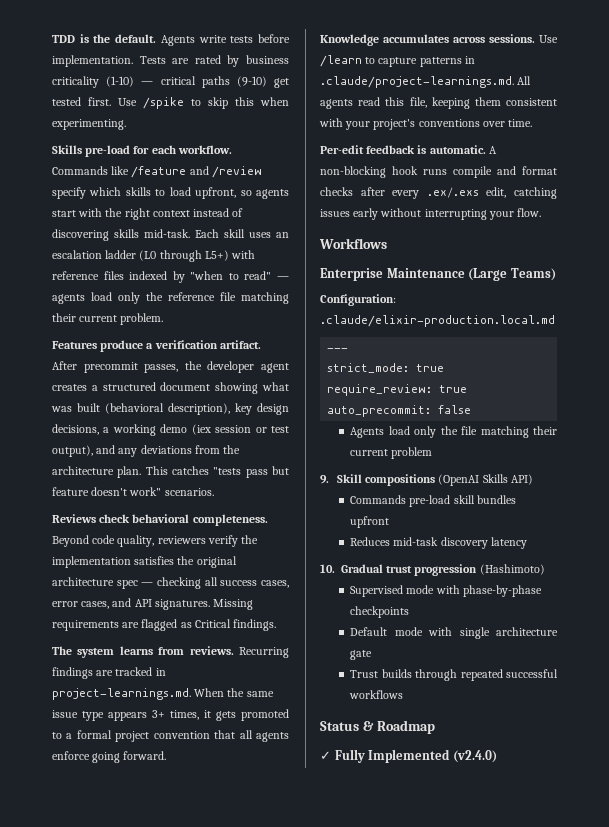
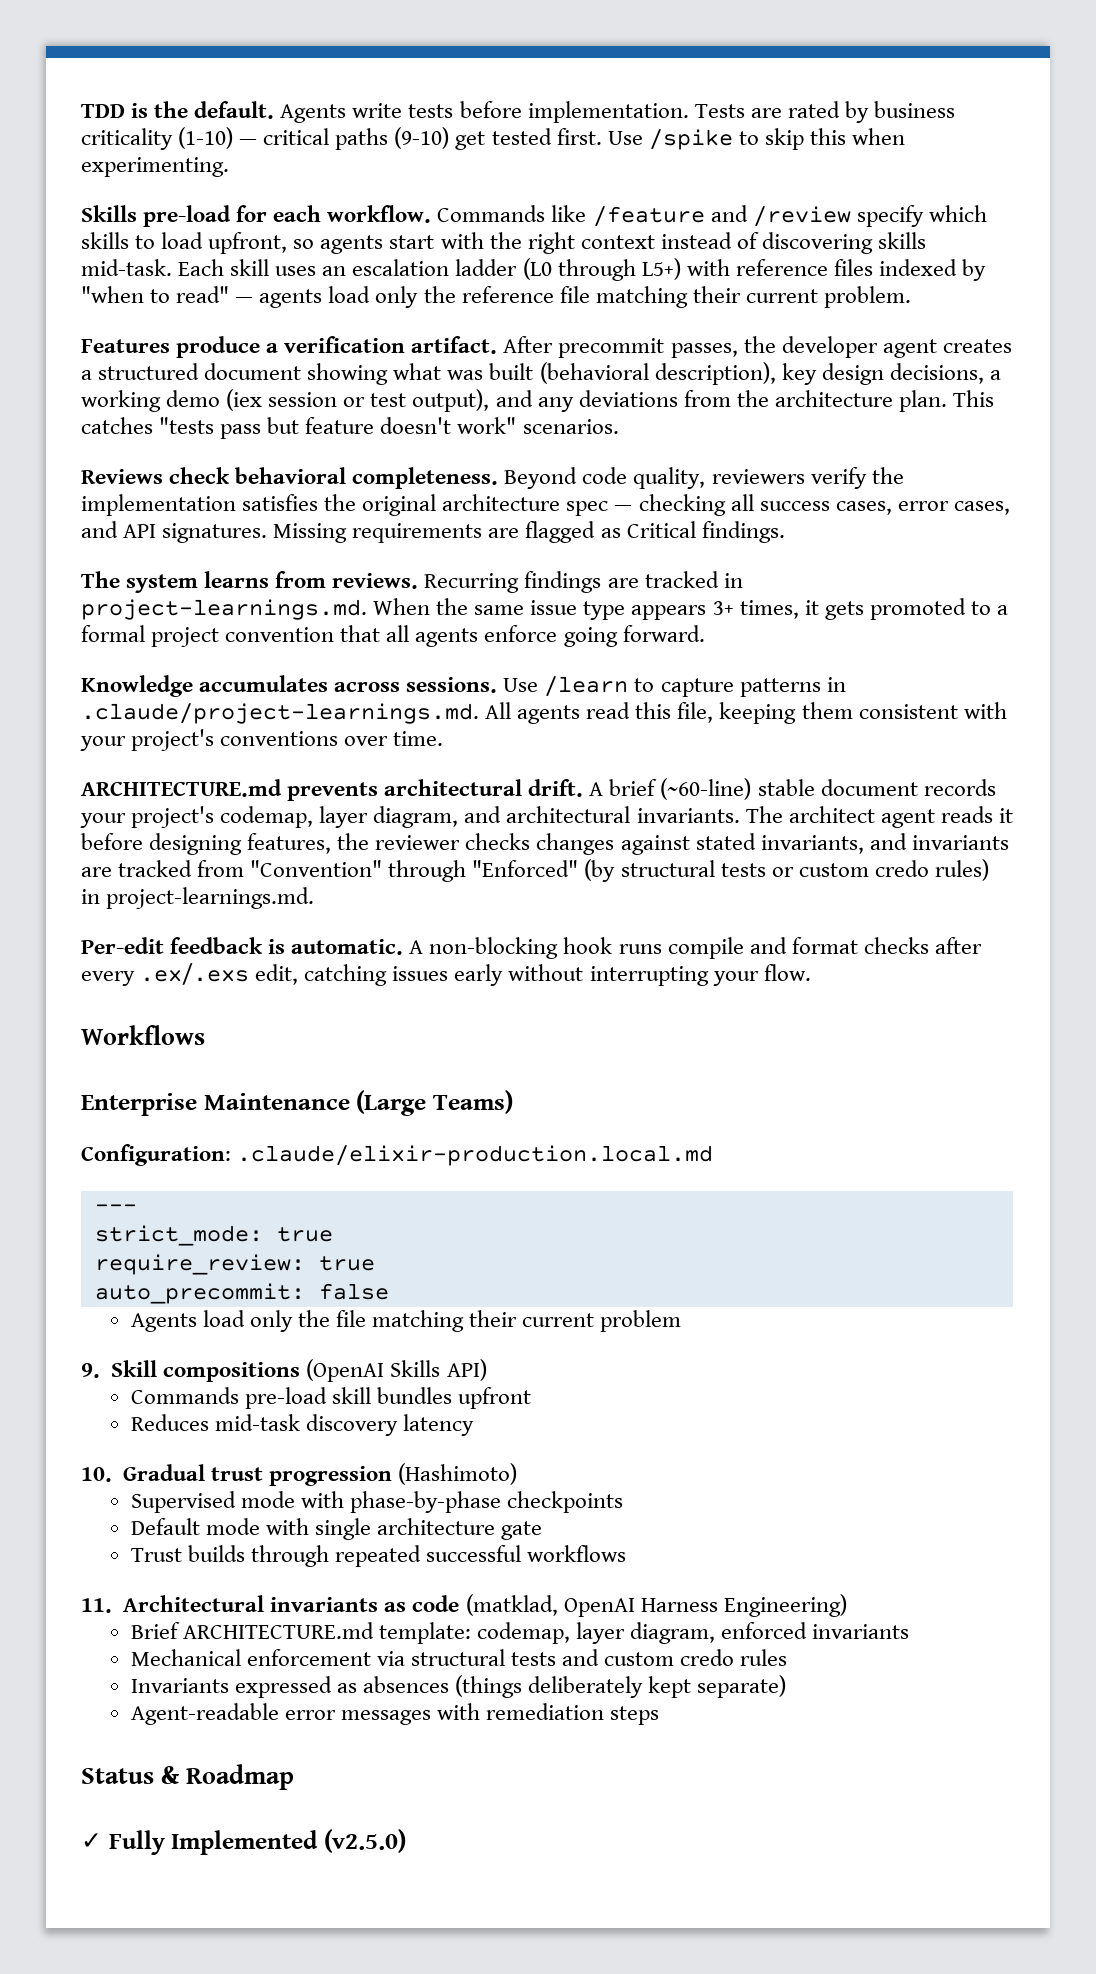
(533, 123) none -> [81,778,996,801] [80,806,1013,828] [81,833,1009,855] [81,859,989,882] [81,887,315,909] // ARCHITECTURE.md prevents architectural drift. A brief (~60-line) stable document records your project's codemap, layer diagram, and architectural invariants. The architect agent reads it before designing features, the reviewer checks changes against stated invariants, and invariants are tracked from "Convention" through "Enforced" (by structural tests or custom credo rules) in project-learnings.md.
(404, 694) none -> [81,1594,847,1617] [130,1622,910,1644] [130,1649,788,1666] [130,1675,787,1698] [130,1703,660,1725] // 11. Architectural invariants as code (matklad, OpenAI Harness Engineering) // Brief ARCHITECTURE.md template: codemap, layer diagram, enforced invariants // Mechanical enforcement via structural tests and custom credo rules // Invariants expressed as absences (things deliberately kept separate) // Agent-readable error messages with remediation steps
[452,750,497,763] (v2.4.0) -> [323,1829,406,1853] (v2.5.0)

